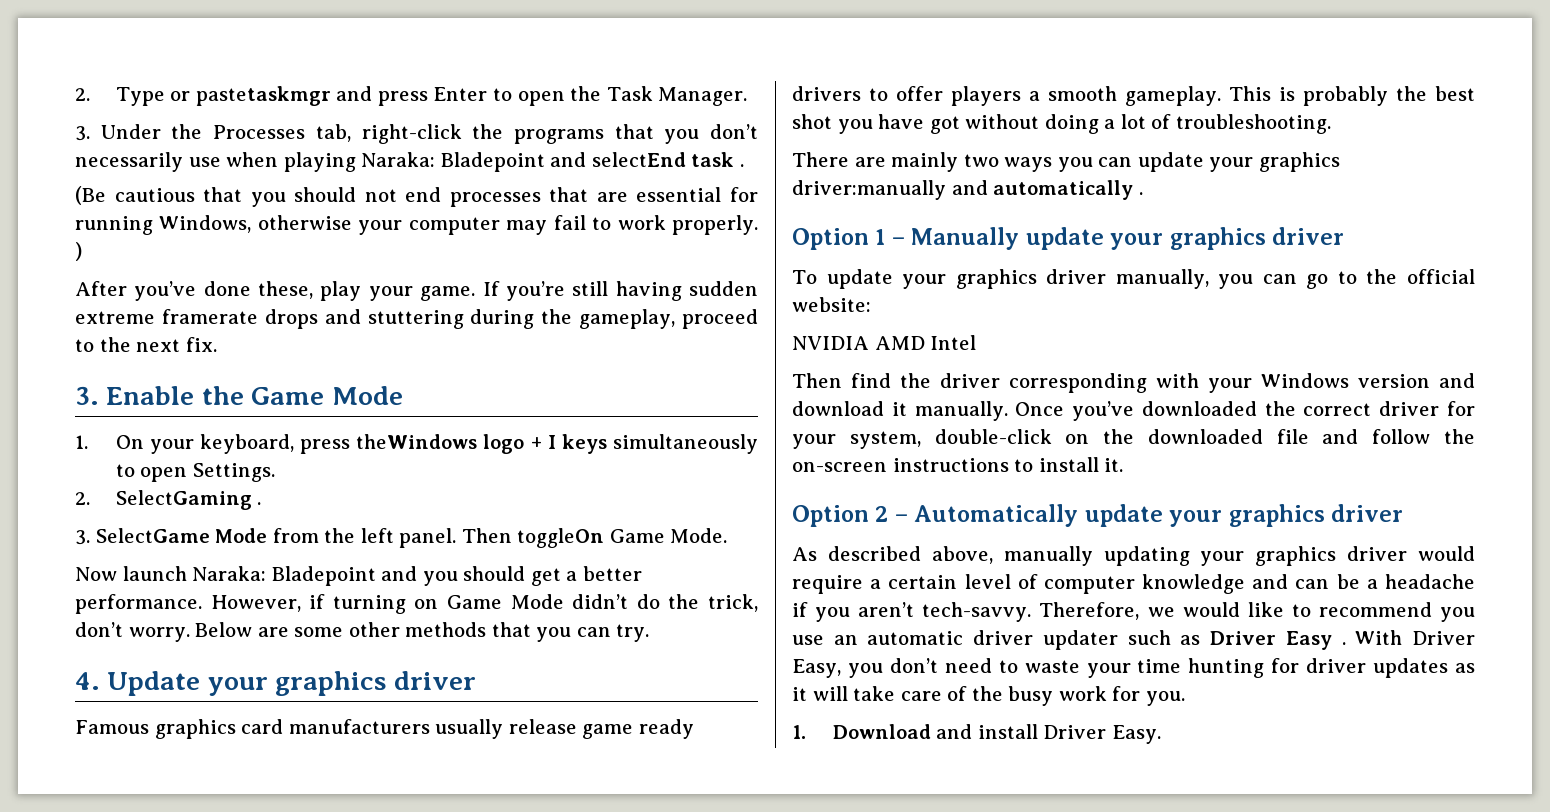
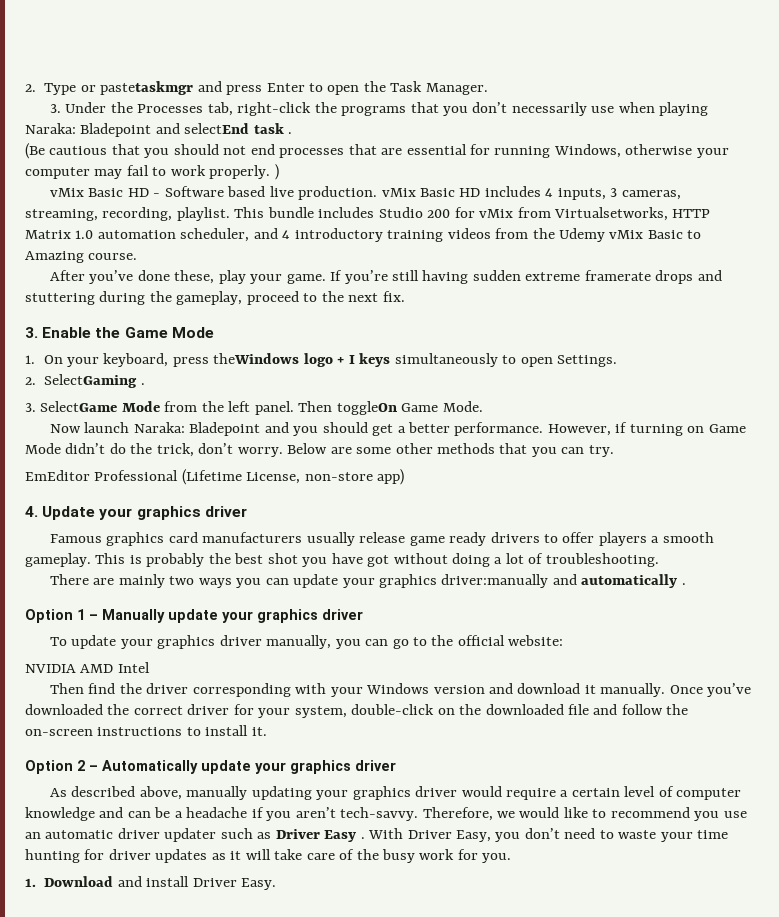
(82, 251) none -> [49,186,681,200] [25,207,711,221] [25,228,702,242] [25,251,138,263] // vMix Basic HD - Software based live production. vMix Basic HD includes 4 inputs, 3 cameras, streaming, recording, playlist. This bundle includes Studio 200 for vMix from Virtualsetworks, HTTP Matrix 1.0 automation scheduler, and 4 introductory training videos from the Udemy vMix Basic to Amazing course.
(650, 633) none -> [25,469,405,485] // EmEditor Professional (Lifetime License, non-store app)

